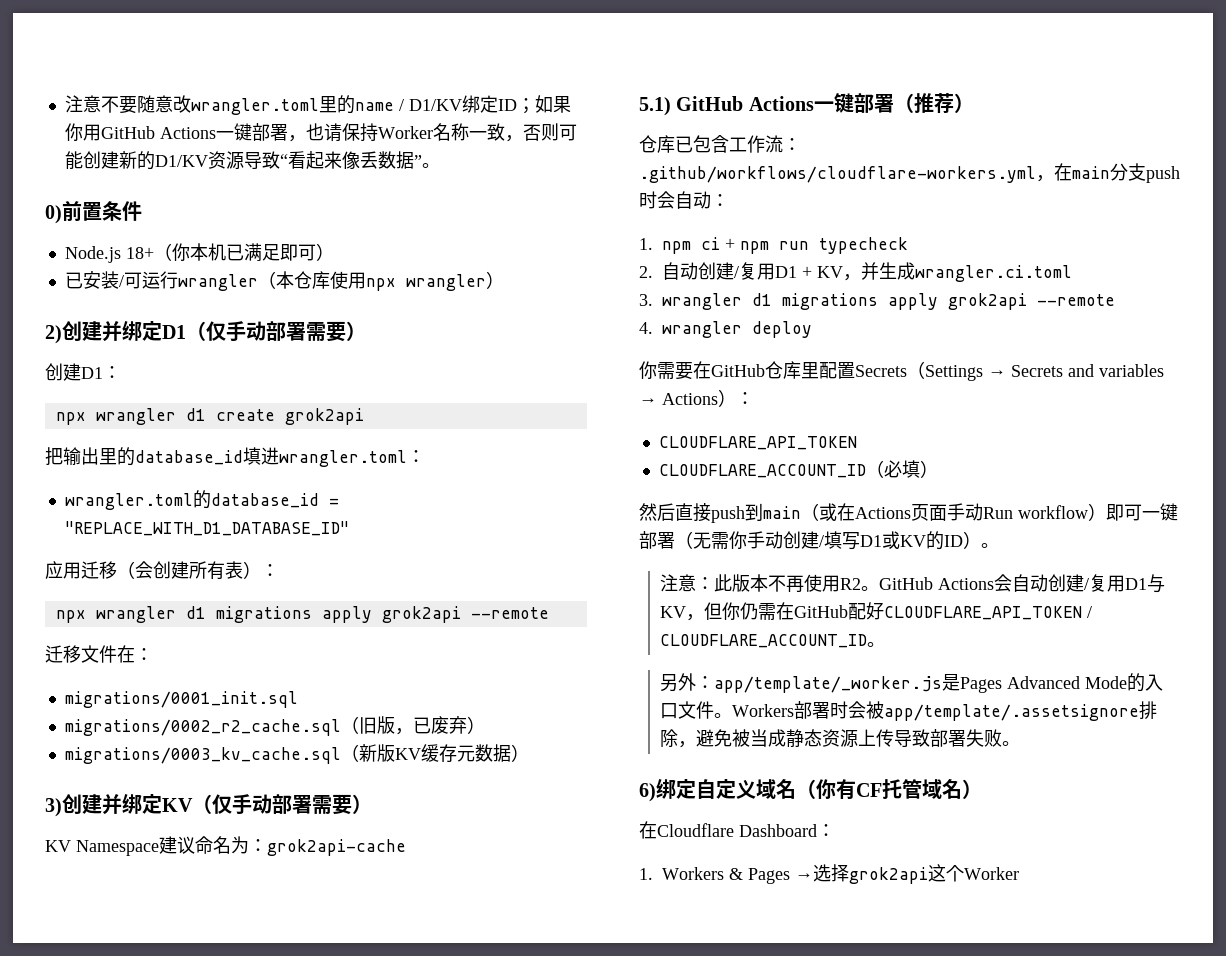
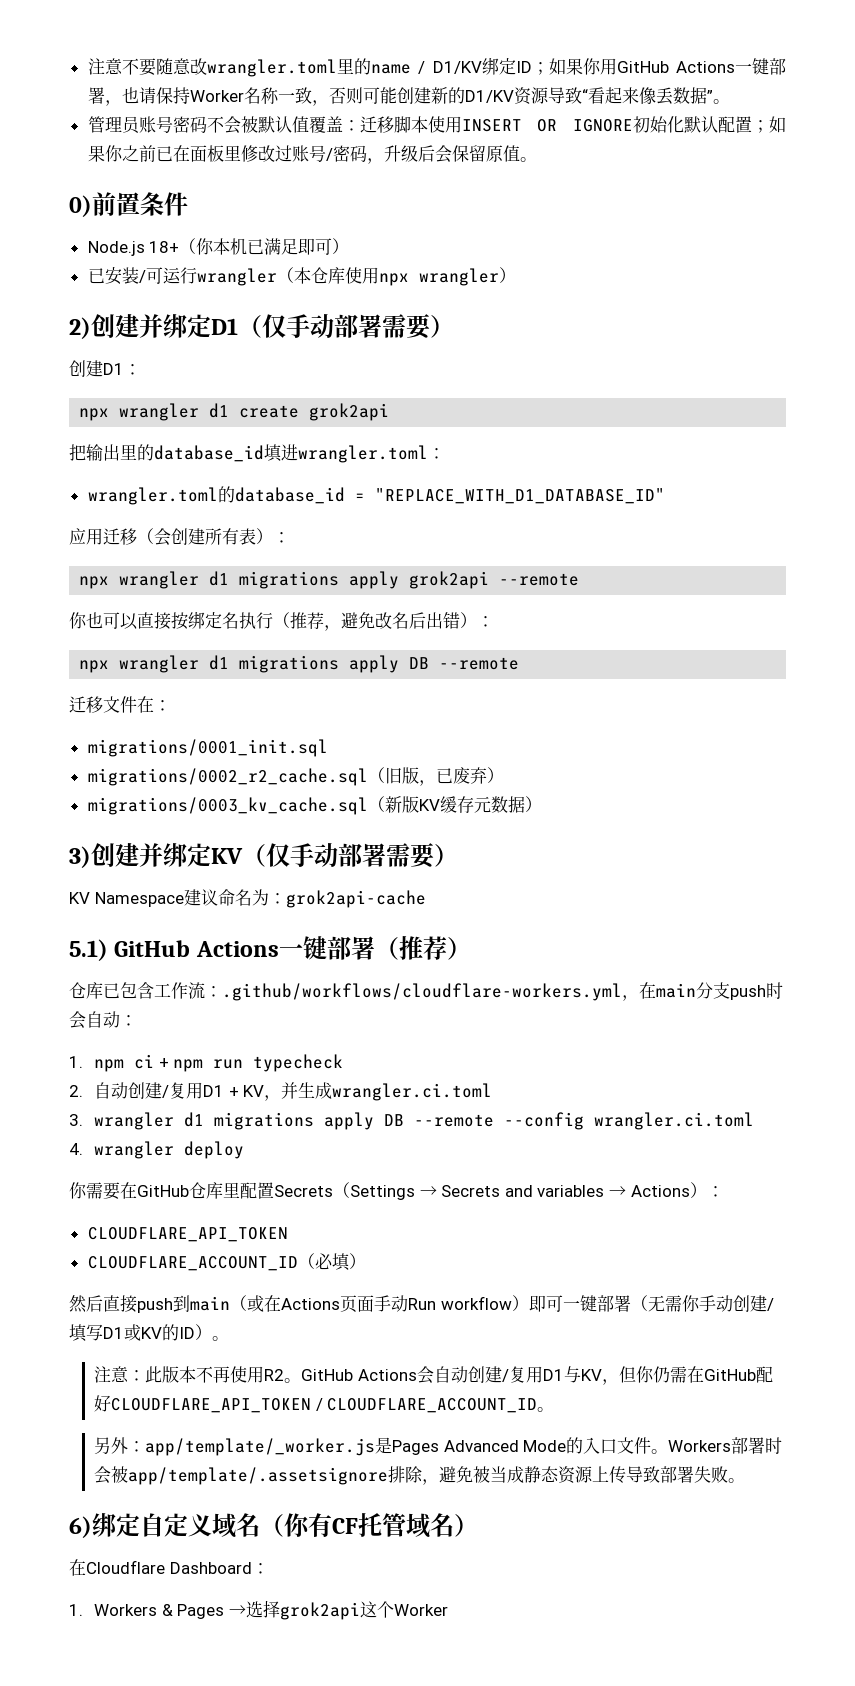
(440, 165) none -> [87,116,786,134] [87,145,537,164] // 管理员账号密码不会被默认值覆盖：迁移脚本使用INSERT OR IGNORE初始化默认配置；如果你之前已在面板里修改过账号/密码，升级后会保留原值。
(549, 613) none -> [69,611,494,631] [79,655,520,673] // 你也可以直接按绑定名执行（推荐，避免改名后出错）： // npx wrangler d1 migrations apply DB --remote
[948,293,1115,310] grok2api --remote -> [383,1112,754,1130] DB --remote --config wrangler.ci.toml

